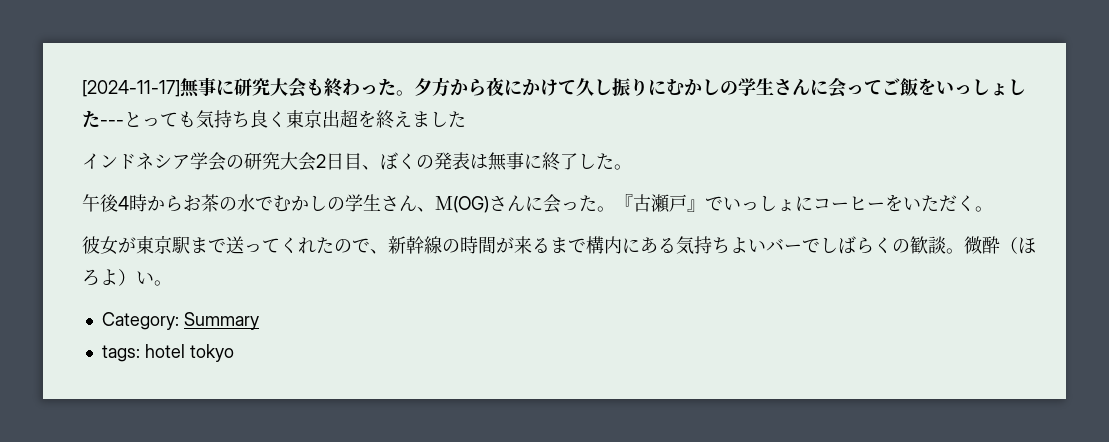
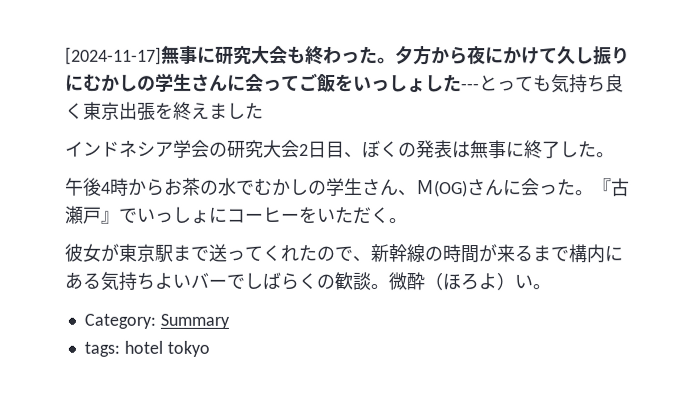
[340,109,358,128] 超 -> [137,102,156,121] 張

